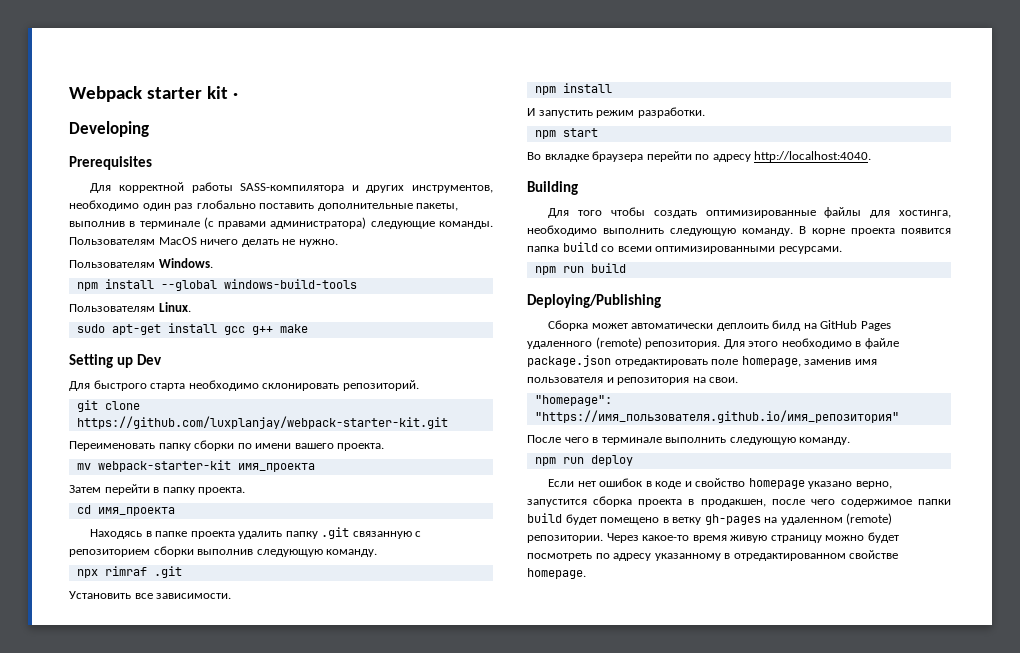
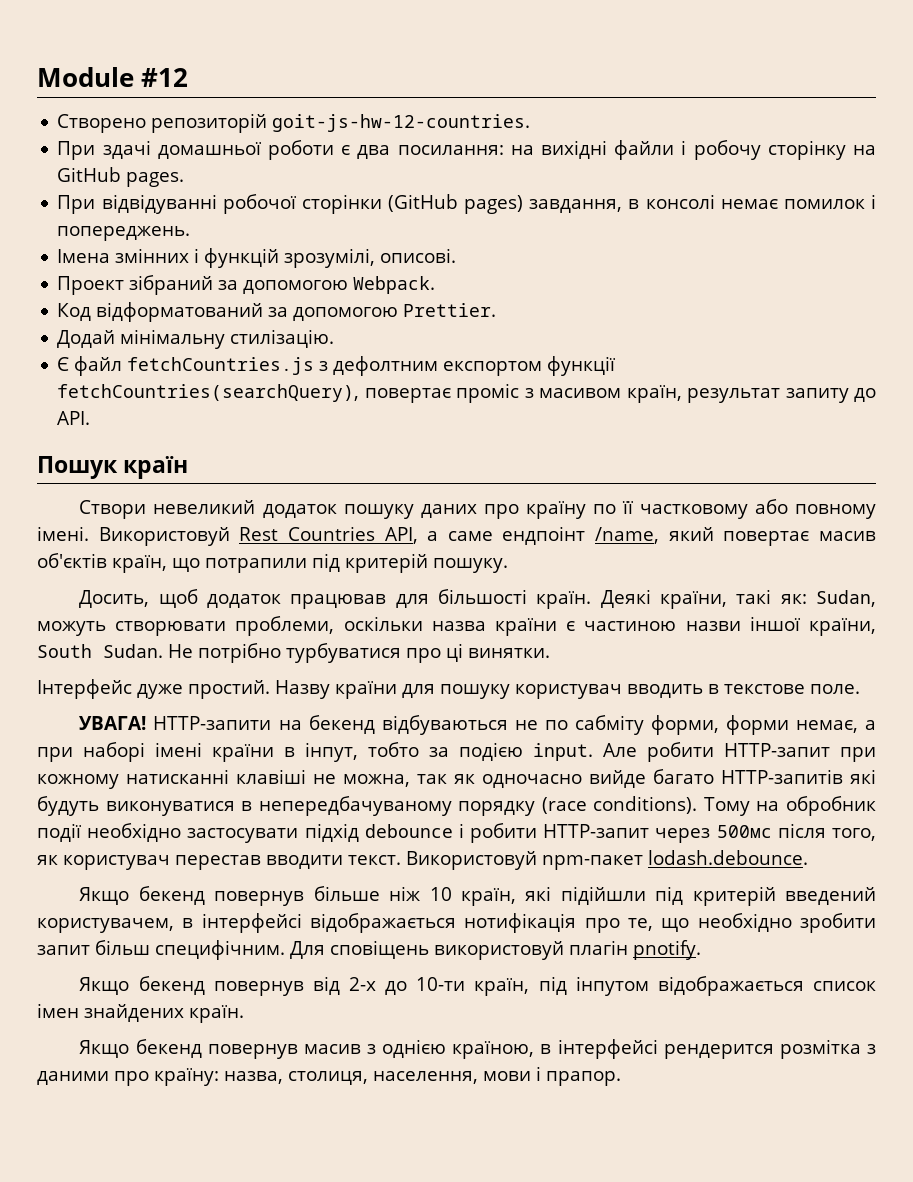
[69,86,238,102] [69,121,149,137] [69,156,152,170] [90,182,493,193] [69,200,459,211] [69,217,493,229] [69,237,338,247] [69,258,213,268] [76,279,357,291] [69,302,191,312] [76,323,308,335] [69,354,162,368] [69,380,419,391] [76,400,140,412] [76,416,448,429] [69,440,385,451] [76,460,315,472] [69,484,246,495] [76,505,175,516] [90,527,422,539] [69,546,378,557] [76,566,182,578] [69,591,232,599] [534,83,612,95] [527,107,705,118] [534,128,598,139] [527,151,872,162] [527,181,578,195] [548,207,951,218] [527,225,951,236] [527,242,842,254] [534,263,626,275] [527,294,661,308] [548,320,891,331] [527,337,899,349] [527,355,877,367] [527,377,739,385] [534,395,612,406] [534,410,899,423] [527,435,851,445] [534,455,633,466] [548,478,892,489] [527,496,951,507] [527,513,893,525] [527,532,899,543] [527,550,899,561] [527,568,586,579] Webpack starter kit · // Developing // Prerequisites // Для корректной работы SASS-компилятора и других инструментов, необходимо один раз глобально поставить дополнительные пакеты, выполнив в терминале (с правами администратора) следующие команды. Пользователям MacOS ничего делать не нужно. // Пользователям Windows. // npm install --global windows-build-tools // Пользователям Linux. // sudo apt-get install gcc g++ make // Setting up Dev // Для быстрого старта необходимо склонировать репозиторий. // git clone https://github.com/luxplanjay/webpack-starter-kit.git // Переименовать папку сборки по имени вашего проекта. // mv webpack-starter-kit имя_проекта // Затем перейти в папку проекта. // cd имя_проекта // Находясь в папке проекта удалить папку .git связанную с репозиторием сборки выполнив следующую команду. // npx rimraf .git // Установить все зависимости. // npm install // И запустить режим разработки. // npm start // Во вкладке браузера перейти по адресу http://localhost:4040. // Building // Для того чтобы создать оптимизированные файлы для хостинга, необходимо выполнить следующую команду. В корне проекта появится папка build со всеми оптимизированными ресурсами. // npm run build // Deploying/Publishing // Сборка может автоматически деплоить билд на GitHub Pages удаленного (remote) репозитория. Для этого необходимо в файле package.json отредактировать поле homepage, заменив имя пользователя и репозитория на свои. // "homepage": "https://имя_пользователя.github.io/имя_репозитория" // После чего в терминале выполнить следующую команду. // npm run deploy // Если нет ошибок в коде и свойство homepage указано верно, запустится сборка проекта в продакшен, после чего содержимое папки build будет помещено в ветку gh-pages на удаленном (remote) репозитории. Через какое-то время живую страницу можно будет посмотреть по адресу указанному в отредактированном свойстве homepage. -> [37,67,189,87] [57,113,531,133] [57,140,876,160] [57,167,185,187] [57,194,876,214] [57,226,191,241] [57,248,457,268] [57,275,436,295] [57,302,497,322] [57,329,335,349] [57,356,617,376] [57,383,876,403] [57,411,91,425] [37,455,189,479] [79,499,876,519] [37,526,876,546] [37,553,508,573] [79,589,876,609] [37,616,877,636] [37,643,550,663] [37,679,860,699] [79,715,876,735] [37,742,876,762] [37,769,876,789] [37,796,876,816] [37,823,876,843] [37,850,808,870] [79,886,876,906] [37,913,877,933] [37,940,701,960] [79,976,877,996] [37,1003,244,1023] [79,1039,877,1059] [37,1066,621,1086] Module #12 // Створено репозиторій goit-js-hw-12-countries. // При здачі домашньої роботи є два посилання: на вихідні файли і робочу сторінку на GitHub pages. // При відвідуванні робочої сторінки (GitHub pages) завдання, в консолі немає помилок і попереджень. // Імена змінних і функцій зрозумілі, описові. // Проект зібраний за допомогою Webpack. // Код відформатований за допомогою Prettier. // Додай мінімальну стилізацію. // Є файл fetchCountries.js з дефолтним експортом функції fetchCountries(searchQuery), повертає проміс з масивом країн, результат запиту до API. // Пошук країн // Створи невеликий додаток пошуку даних про країну по її частковому або повному імені. Використовуй Rest Countries API, а саме ендпоінт /name, який повертає масив об'єктів країн, що потрапили під критерій пошуку. // Досить, щоб додаток працював для більшості країн. Деякі країни, такі як: Sudan, можуть створювати проблеми, оскільки назва країни є частиною назви іншої країни, South Sudan. Не потрібно турбуватися про ці винятки. // Інтерфейс дуже простий. Назву країни для пошуку користувач вводить в текстове поле. // УВАГА! HTTP-запити на бекенд відбуваються не по сабміту форми, форми немає, а при наборі імені країни в інпут, тобто за подією input. Але робити HTTP-запит при кожному натисканні клавіші не можна, так як одночасно вийде багато HTTP-запитів які будуть виконуватися в непередбачуваному порядку (race conditions). Тому на обробник події необхідно застосувати підхід debounce і робити HTTP-запит через 500мс після того, як користувач перестав вводити текст. Використовуй npm-пакет lodash.debounce. // Якщо бекенд повернув більше ніж 10 країн, які підійшли під критерій введений користувачем, в інтерфейсі відображається нотифікація про те, що необхідно зробити запит більш специфічним. Для сповіщень використовуй плагін pnotify. // Якщо бекенд повернув від 2-х до 10-ти країн, під інпутом відображається список імен знайдених країн. // Якщо бекенд повернув масив з однією країною, в інтерфейсі рендерится розмітка з даними про країну: назва, столиця, населення, мови і прапор.

